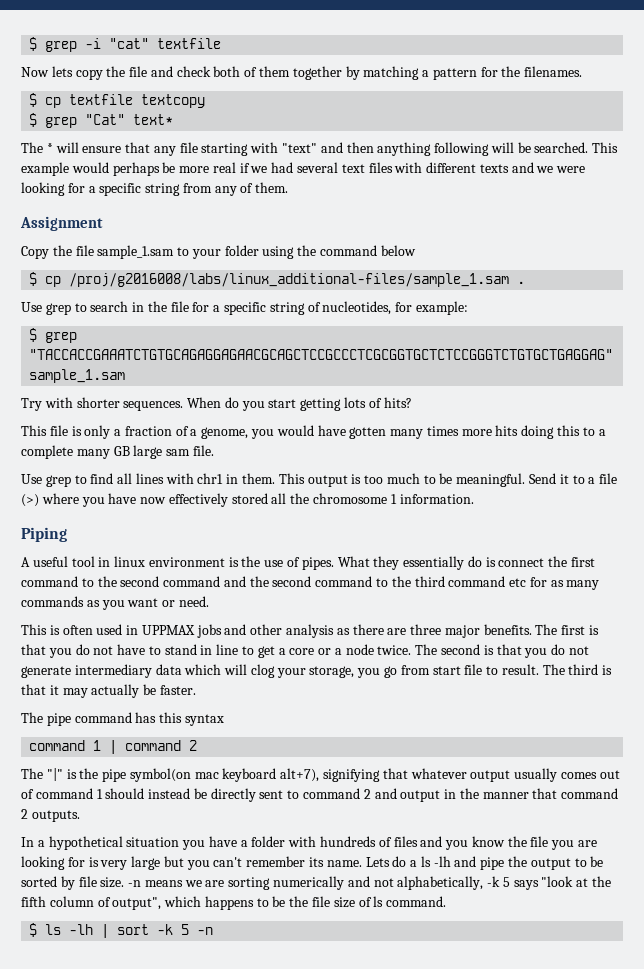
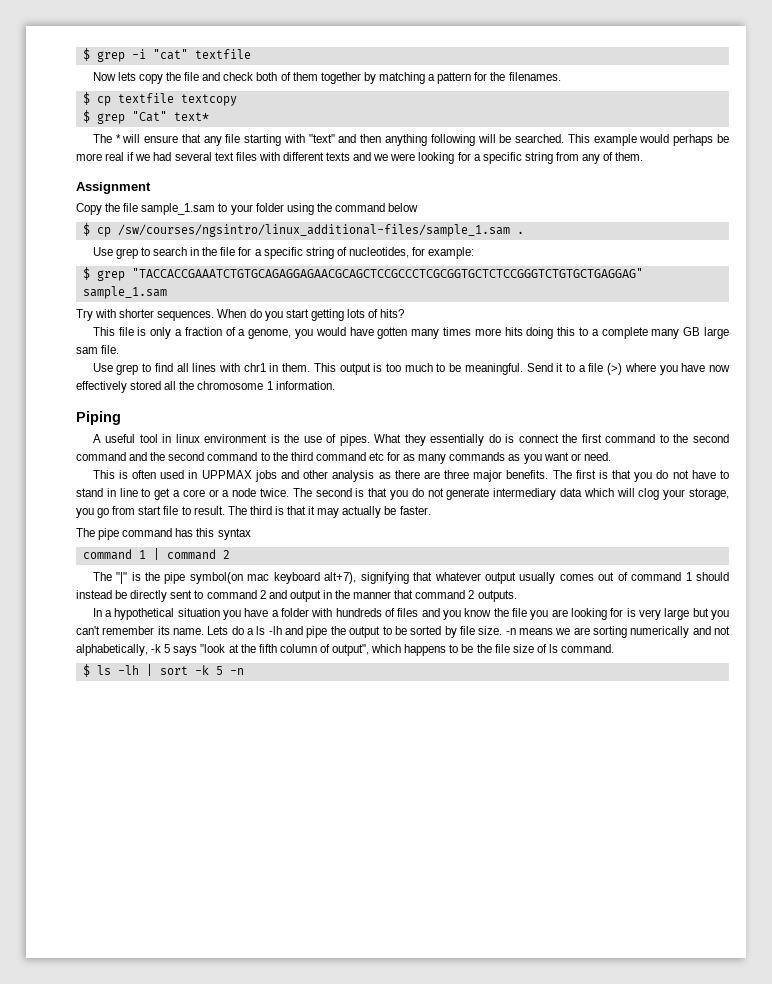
[69,273,510,287] /proj/g2016008/labs/linux_additional-files/sample_1.sam -> [117,224,510,237] /sw/courses/ngsintro/linux_additional-files/sample_1.sam

